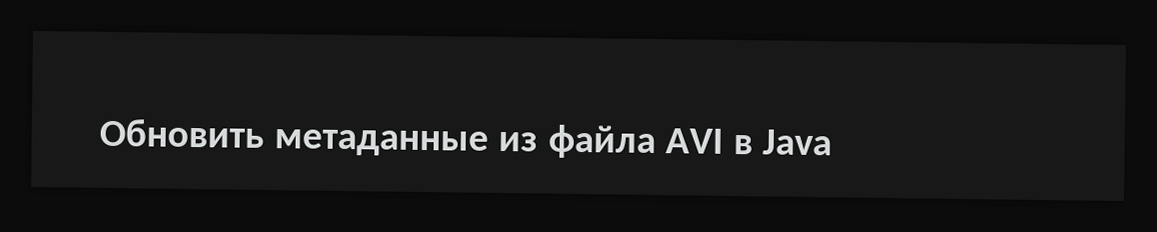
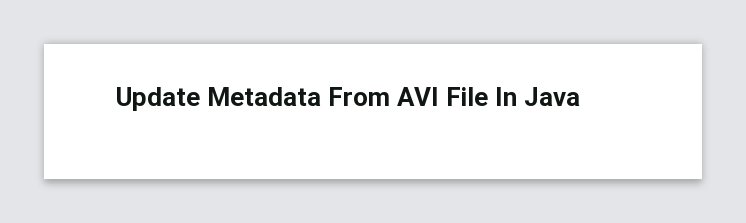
[99,117,753,159] Обновить метаданные из файла AVI в -> [116,87,518,111] Update Metadata From AVI File In

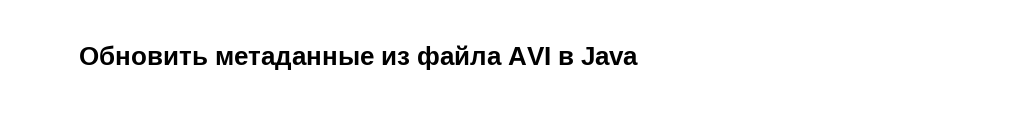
[116,87,518,111] Update Metadata From AVI File In -> [79,45,575,70] Обновить метаданные из файла AVI в

